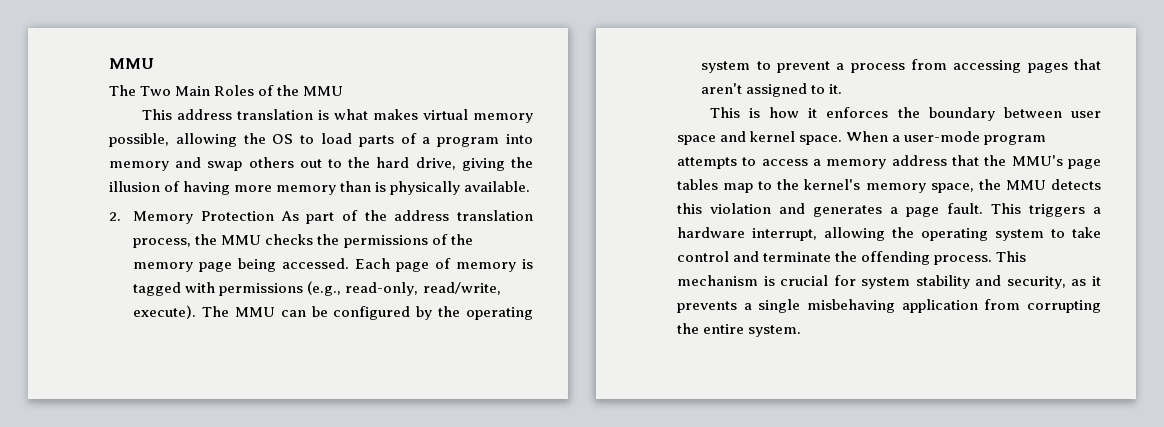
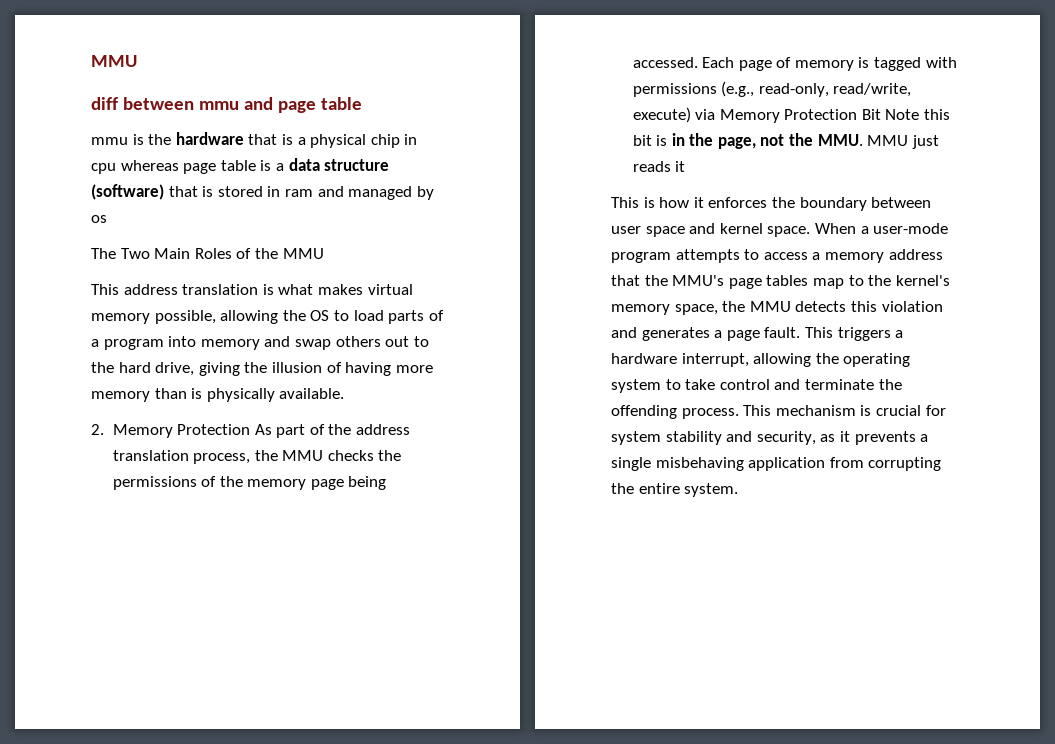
[109,58,154,69] MMU -> [91,55,137,67] [91,97,362,113] [91,132,418,148] [91,158,390,174] [91,184,434,200] [91,215,107,223] MMU // diff between mmu and page table // mmu is the hardware that is a physical chip in cpu whereas page table is a data structure (software) that is stored in ram and managed by os
[133,305,533,320] [701,59,1101,73] [701,83,843,97] execute). The MMU can be configured by the operating system to prevent a process from accessing pages that aren't assigned to it. -> [632,107,951,123] [632,133,939,149] [632,161,686,172] execute) via Memory Protection Bit Note this bit is in the page, not the MMU. MMU just reads it

